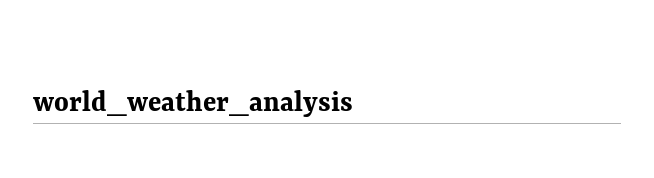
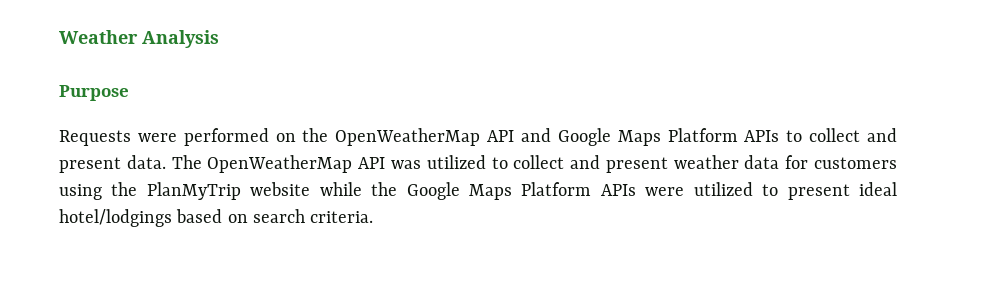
[33,90,353,117] world_weather_analysis -> [59,30,219,48] [59,85,129,101] [59,128,898,146] [59,155,898,173] [59,182,898,200] [59,209,374,227] Weather Analysis // Purpose // Requests were performed on the OpenWeatherMap API and Google Maps Platform APIs to collect and present data. The OpenWeatherMap API was utilized to collect and present weather data for customers using the PlanMyTrip website while the Google Maps Platform APIs were utilized to present ideal hotel/lodgings based on search criteria.

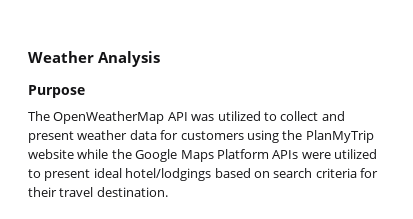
[59,128,898,146] [59,155,166,173] Requests were performed on the OpenWeatherMap API and Google Maps Platform APIs to collect and present data. -> (85, 91) none
[310,211,374,223] criteria. -> [315,168,378,178] [28,187,168,197] criteria for their travel destination.

